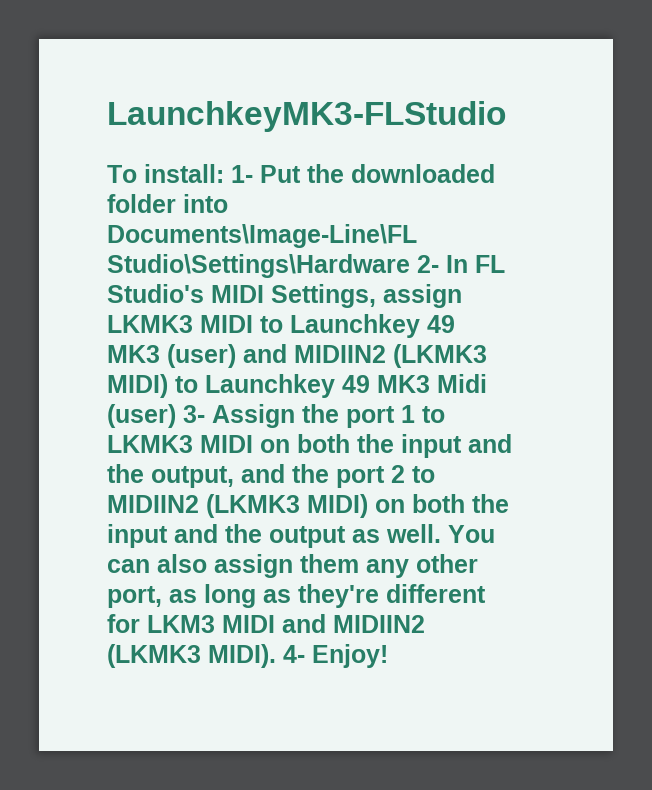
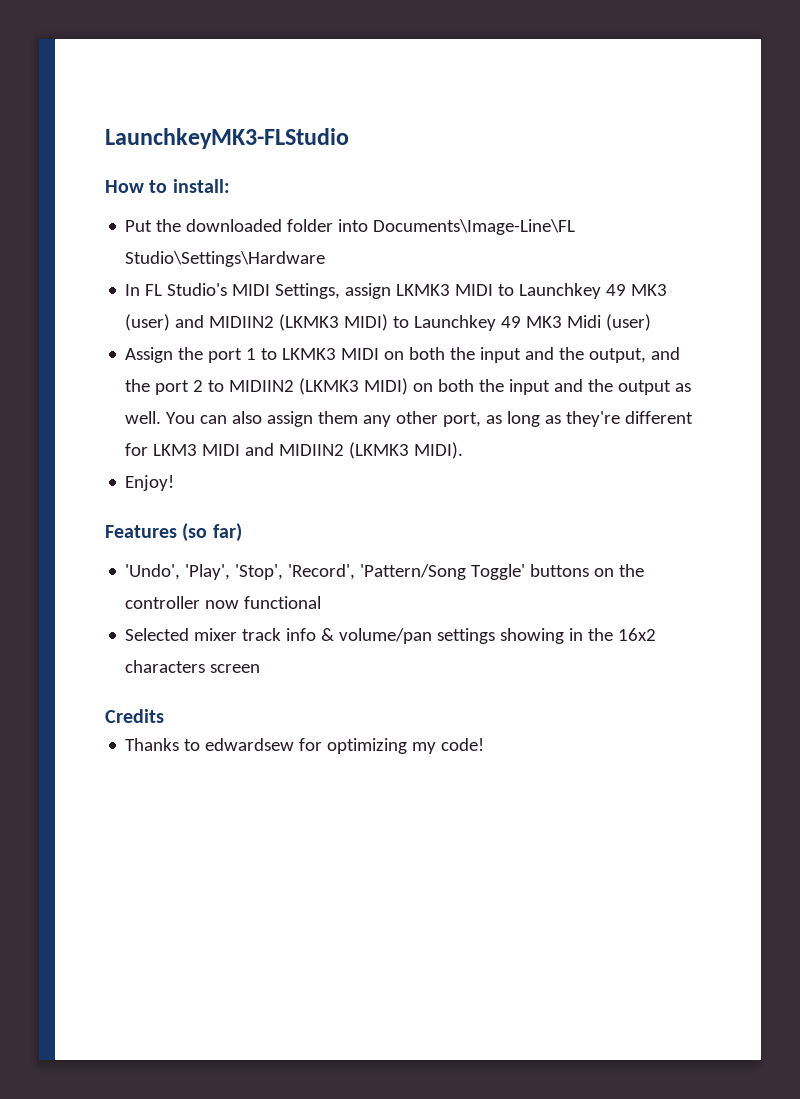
[107,165,137,183] To -> [105,180,168,193] How to
[231,165,253,183] 1- -> (230, 186) //
[417,255,439,273] 2- -> (326, 259) //
[183,405,205,423] 3- -> (652, 322) //
[283,645,305,663] 4- -> (464, 450) //
(388, 656) none -> [105,523,242,542] [125,564,645,580] [125,596,322,609] [125,628,657,644] [125,660,261,673] [105,709,164,723] [125,738,485,754] // Features (so far) // 'Undo', 'Play', 'Stop', 'Record', 'Pattern/Song Toggle' buttons on the controller now functional // Selected mixer track info & volume/pan settings showing in the 16x2 characters screen // Credits // Thanks to edwardsew for optimizing my code!

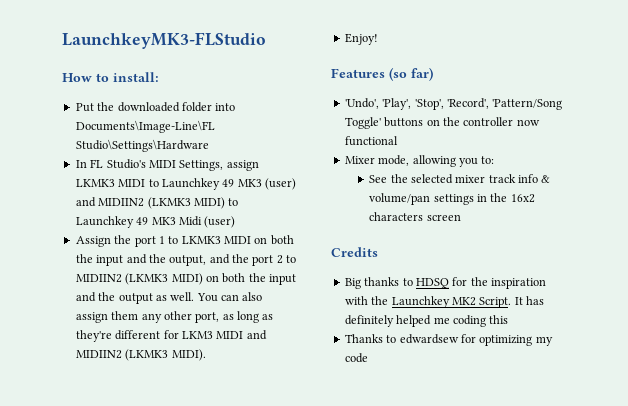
[125,628,190,641] Selected -> [344,155,495,167] [369,174,453,184] Mixer mode, allowing you to: // See the selected
[500,628,565,644] showing -> (474, 199) none
(164, 716) none -> [344,277,546,289] [344,296,544,308] [344,315,509,327] // Big thanks to HDSQ for the inspiration with the Launchkey MK2 Script. It has definitely helped me coding this
[441,738,485,751] code! -> [344,353,368,363] code

